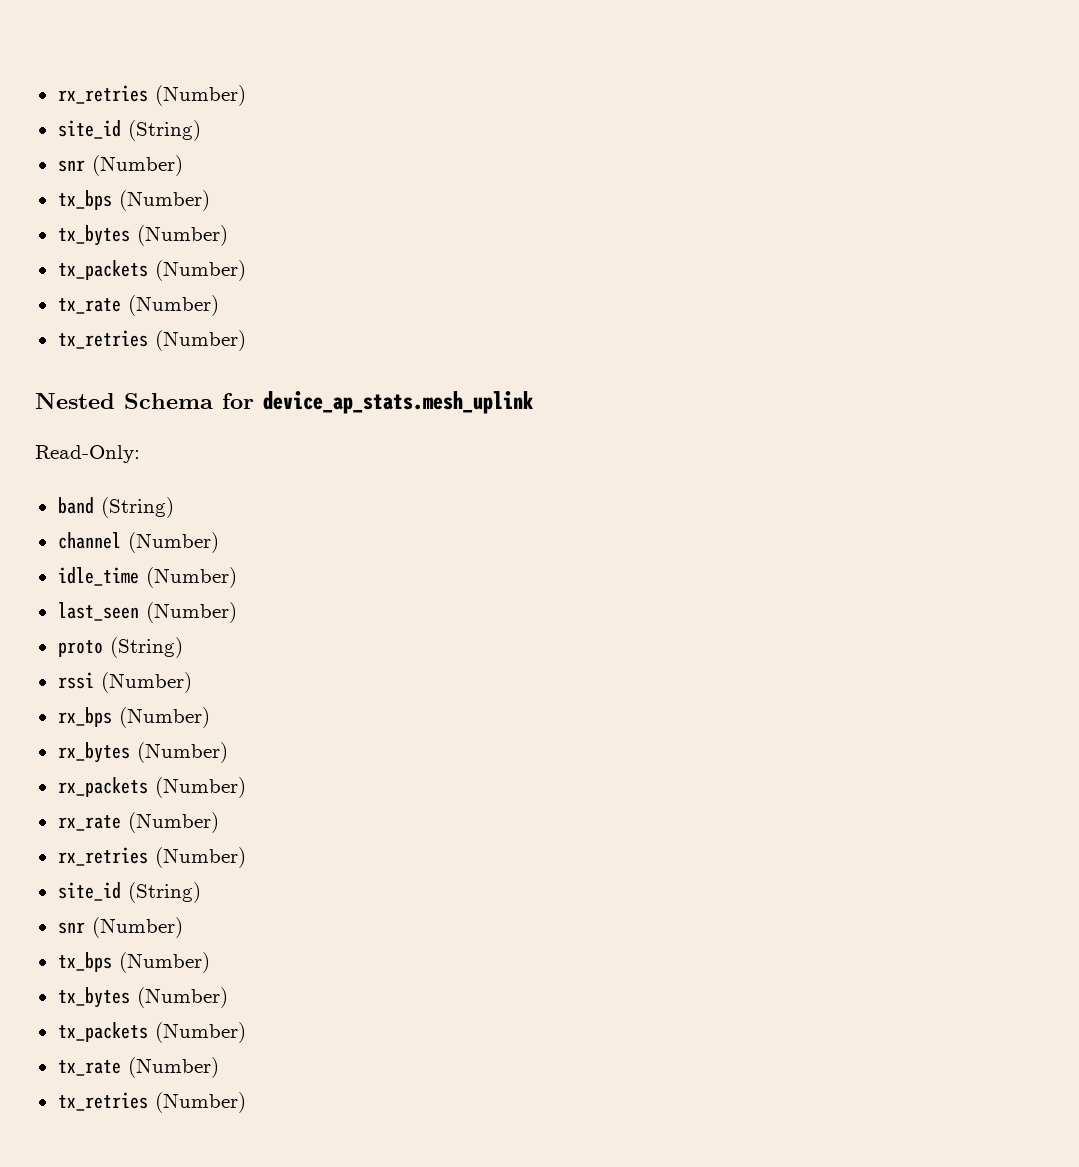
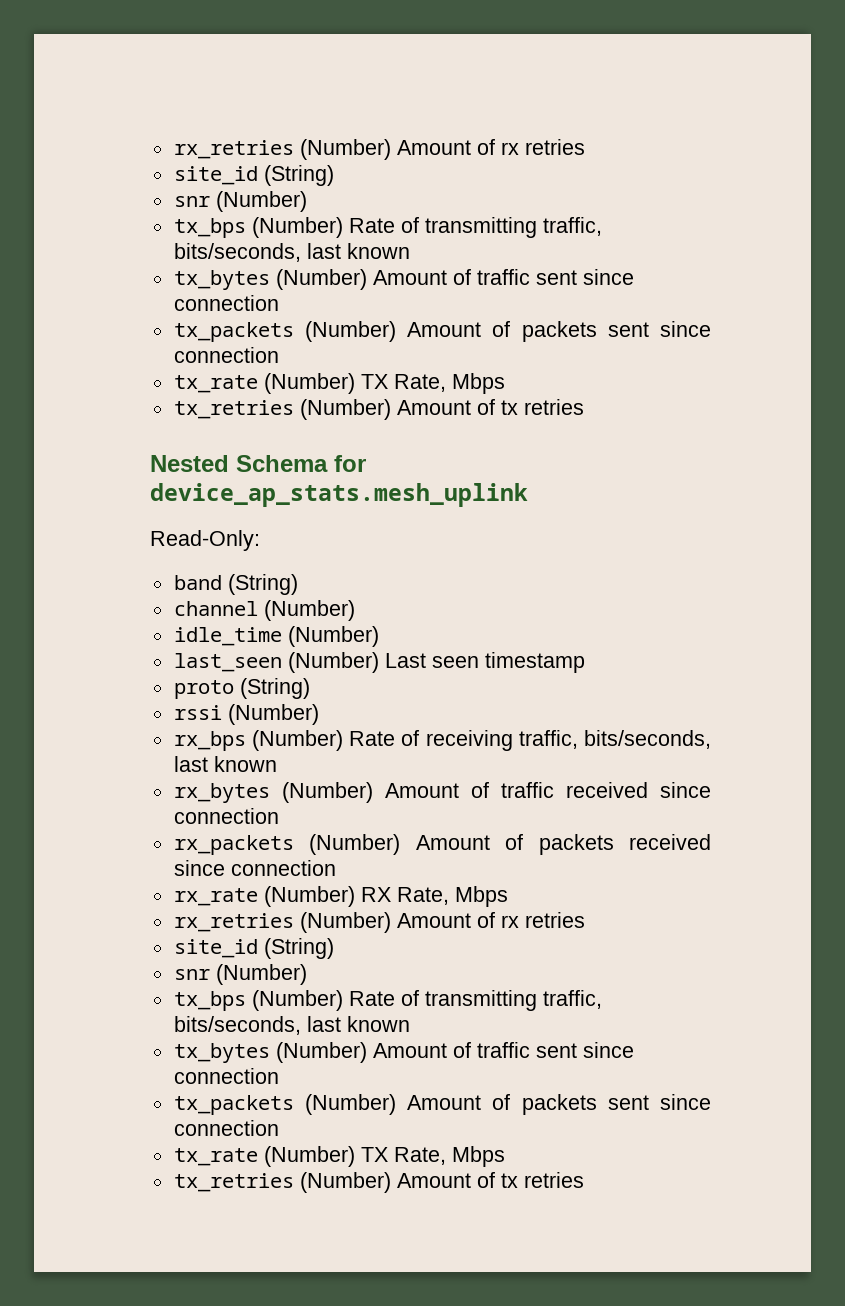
[57,85,246,106] [57,120,201,141] [57,155,183,176] [57,190,210,211] [57,225,228,246] [57,260,246,281] [57,295,219,316] [57,330,246,351] rx_retries (Number) // site_id (String) // snr (Number) // tx_bps (Number) // tx_bytes (Number) // tx_packets (Number) // tx_rate (Number) // tx_retries (Number) -> [173,139,585,160] [173,165,334,186] [173,191,307,212] [173,217,602,238] [173,243,410,262] [173,269,634,290] [173,295,279,311] [173,321,712,342] [173,347,279,363] [173,373,505,394] [173,399,584,420] rx_retries (Number) Amount of rx retries // site_id (String) // snr (Number) // tx_bps (Number) Rate of transmitting traffic, bits/seconds, last known // tx_bytes (Number) Amount of traffic sent since connection // tx_packets (Number) Amount of packets sent since connection // tx_rate (Number) TX Rate, Mbps // tx_retries (Number) Amount of tx retries
(237, 612) none -> [384,652,585,673] Last seen timestamp
[57,742,228,763] [57,777,246,798] // rx_bytes (Number) // rx_packets (Number) -> [349,730,711,751] [173,756,277,772] [173,782,711,803] [173,808,279,824] [173,834,712,855] [173,860,336,876] Rate of receiving traffic, bits/seconds, last known // rx_bytes (Number) Amount of traffic received since connection // rx_packets (Number) Amount of packets received since connection
[57,847,246,868] [57,882,201,903] [57,917,183,938] [57,952,210,973] [57,987,228,1008] [57,1022,246,1043] [57,1057,219,1078] [57,1092,246,1113] // rx_retries (Number) // site_id (String) // snr (Number) // tx_bps (Number) // tx_bytes (Number) // tx_packets (Number) // tx_rate (Number) // tx_retries (Number) -> [360,886,508,907] [173,912,585,933] [173,938,334,959] [173,964,307,985] [173,990,602,1011] [173,1016,410,1035] [173,1042,634,1063] [173,1068,279,1084] [173,1094,712,1115] [173,1120,279,1136] [173,1146,505,1167] [173,1172,584,1193] RX Rate, Mbps // rx_retries (Number) Amount of rx retries // site_id (String) // snr (Number) // tx_bps (Number) Rate of transmitting traffic, bits/seconds, last known // tx_bytes (Number) Amount of traffic sent since connection // tx_packets (Number) Amount of packets sent since connection // tx_rate (Number) TX Rate, Mbps // tx_retries (Number) Amount of tx retries

